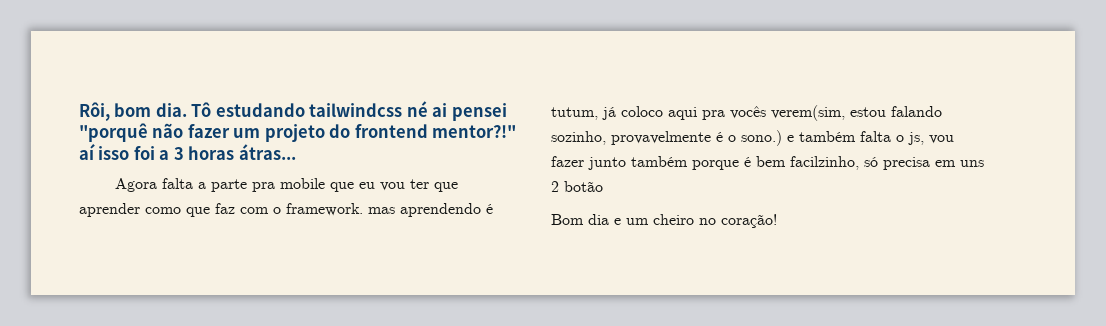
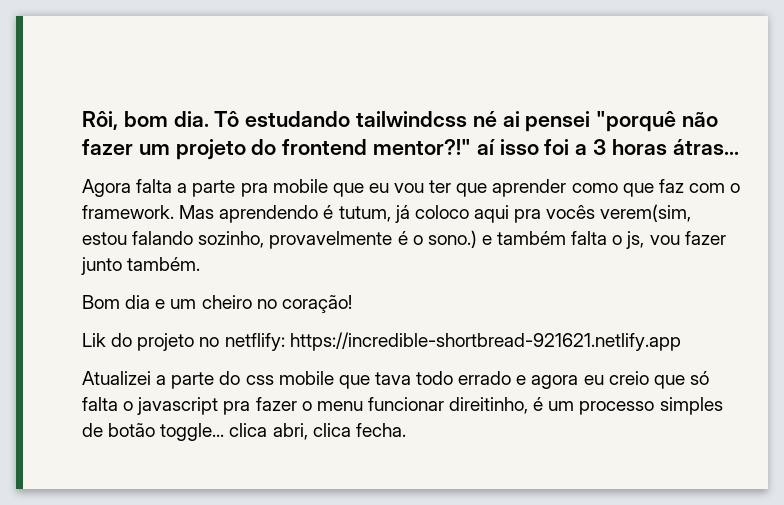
[368,207,395,214] mas -> [179,205,215,219] Mas
[631,156,984,170] [551,181,603,192] também porque é bem facilzinho, só precisa em uns 2 botão -> [127,257,201,271] também.
(777, 221) none -> [82,332,681,351] [82,371,709,389] [82,397,723,415] [82,423,406,441] // Lik do projeto no netflify: https://incredible-shortbread-921621.netlify.app // Atualizei a parte do css mobile que tava todo errado e agora eu creio que só falta o javascript pra fazer o menu funcionar direitinho, é um processo simples de botão toggle... clica abri, clica fecha.

